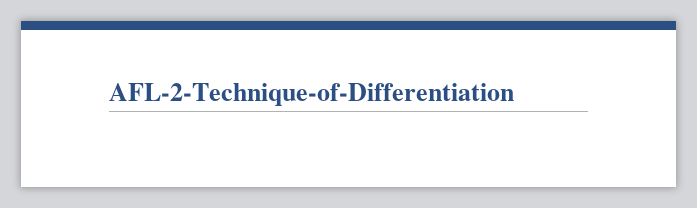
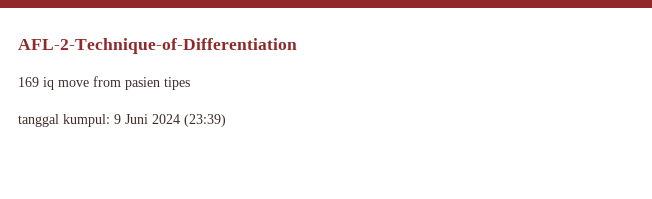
(514, 94) none -> [18,76,190,90] [18,114,226,127] // 169 iq move from pasien tipes // tanggal kumpul: 9 Juni 2024 (23:39)

